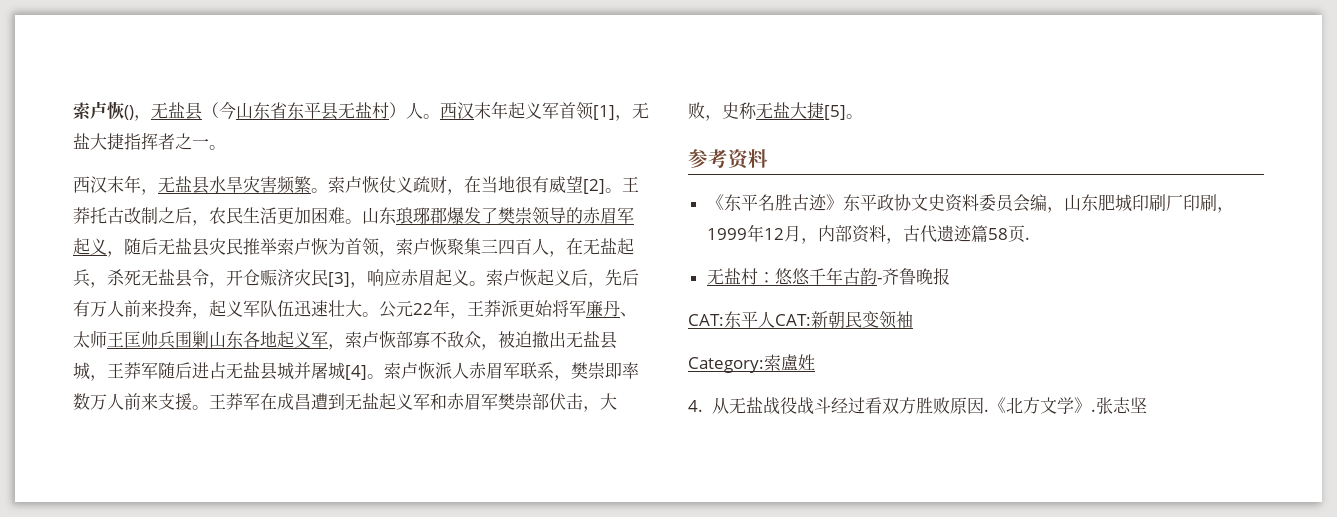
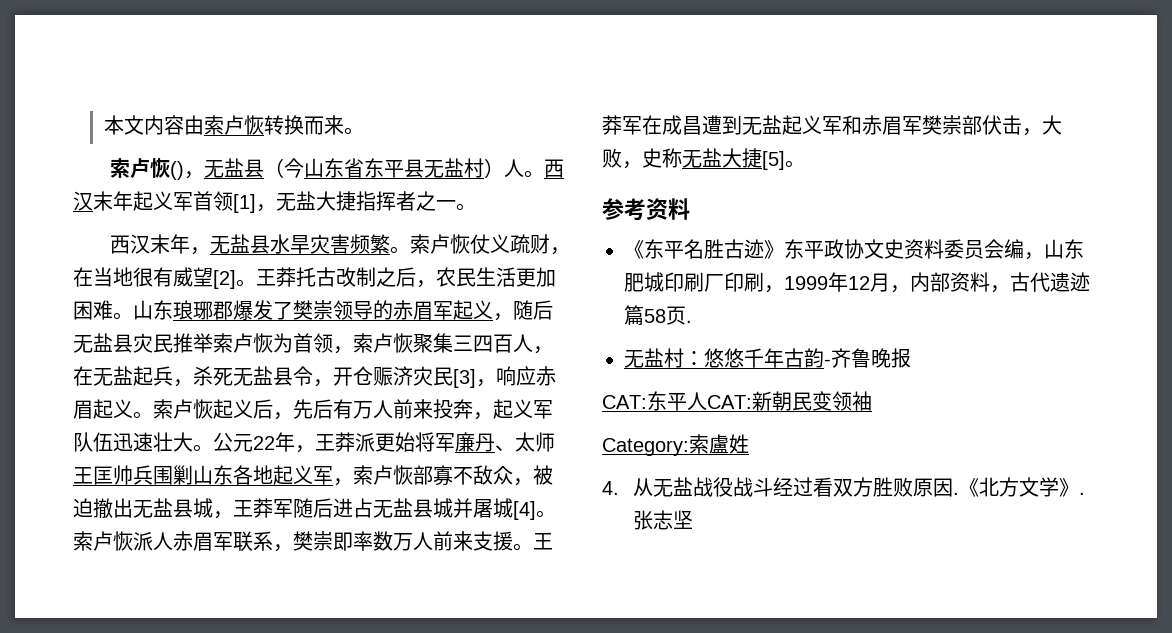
(72, 111) none -> [104,115,365,135] 本文内容由索卢恢转换而来。 //

